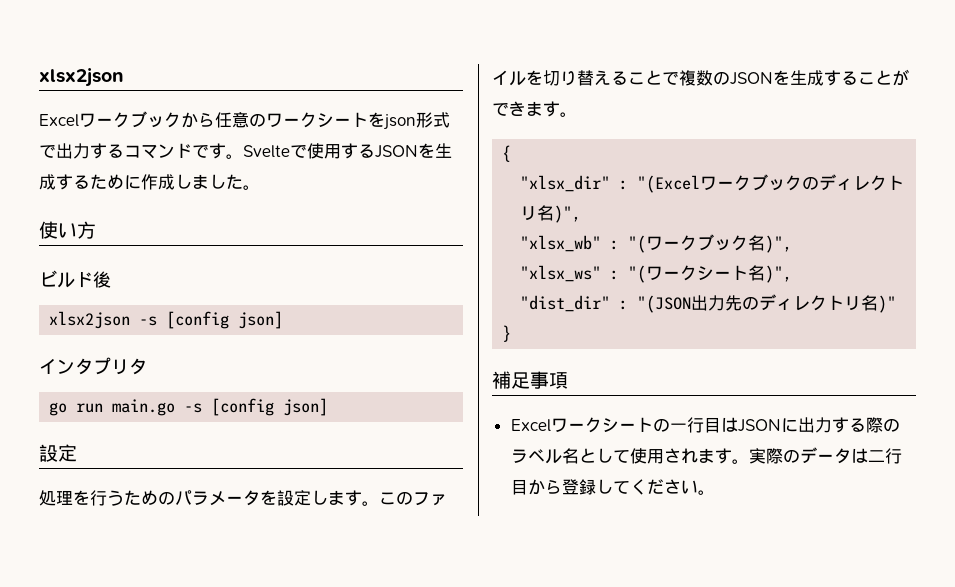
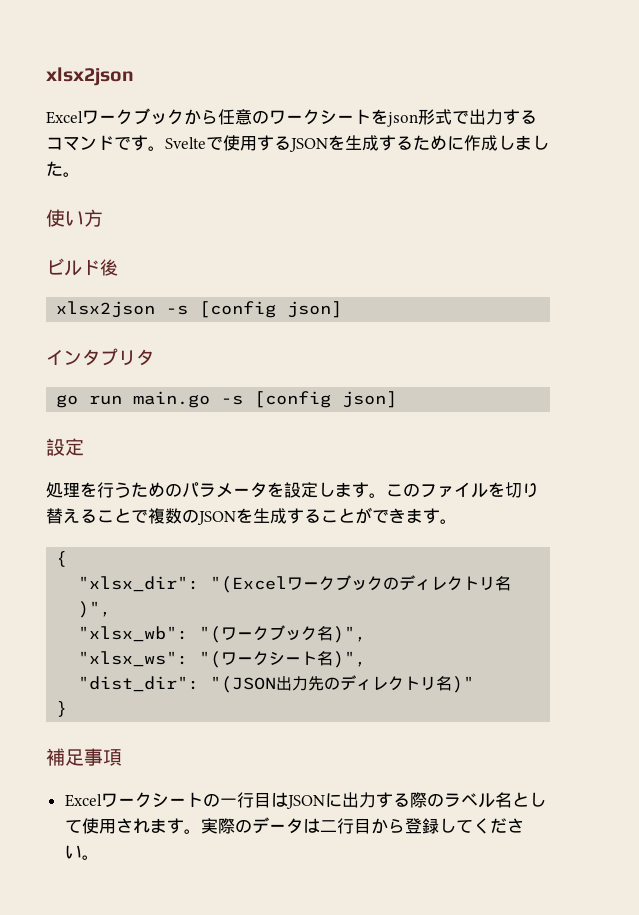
[520,175,629,192] "xlsx_dir" : -> [78,576,200,592] "xlsx_dir":
[520,235,620,252] "xlsx_wb" : -> [78,626,189,642] "xlsx_wb":
[520,265,620,282] "xlsx_ws" : -> [78,651,189,667] "xlsx_ws":
[520,295,629,312] "dist_dir" : -> [78,676,200,692] "dist_dir":

